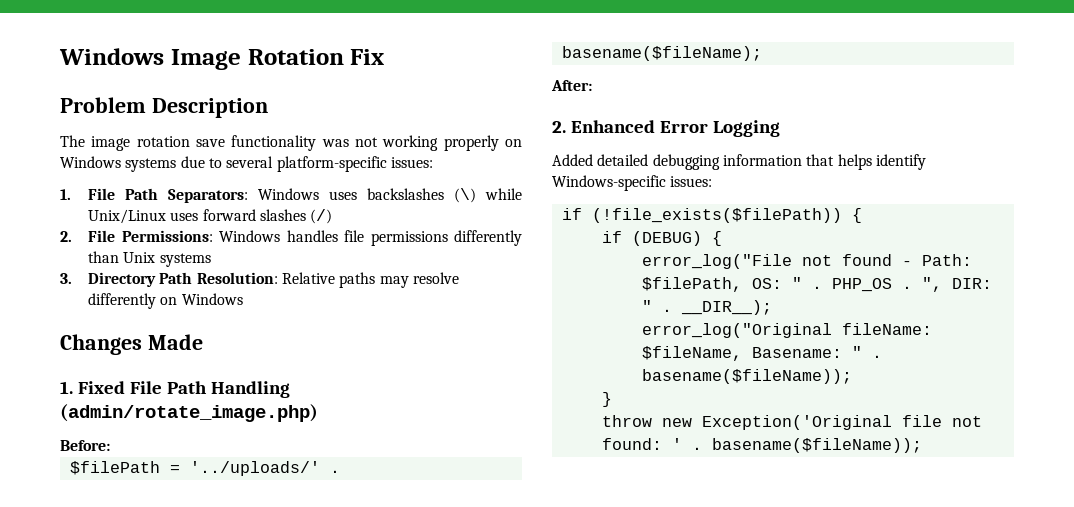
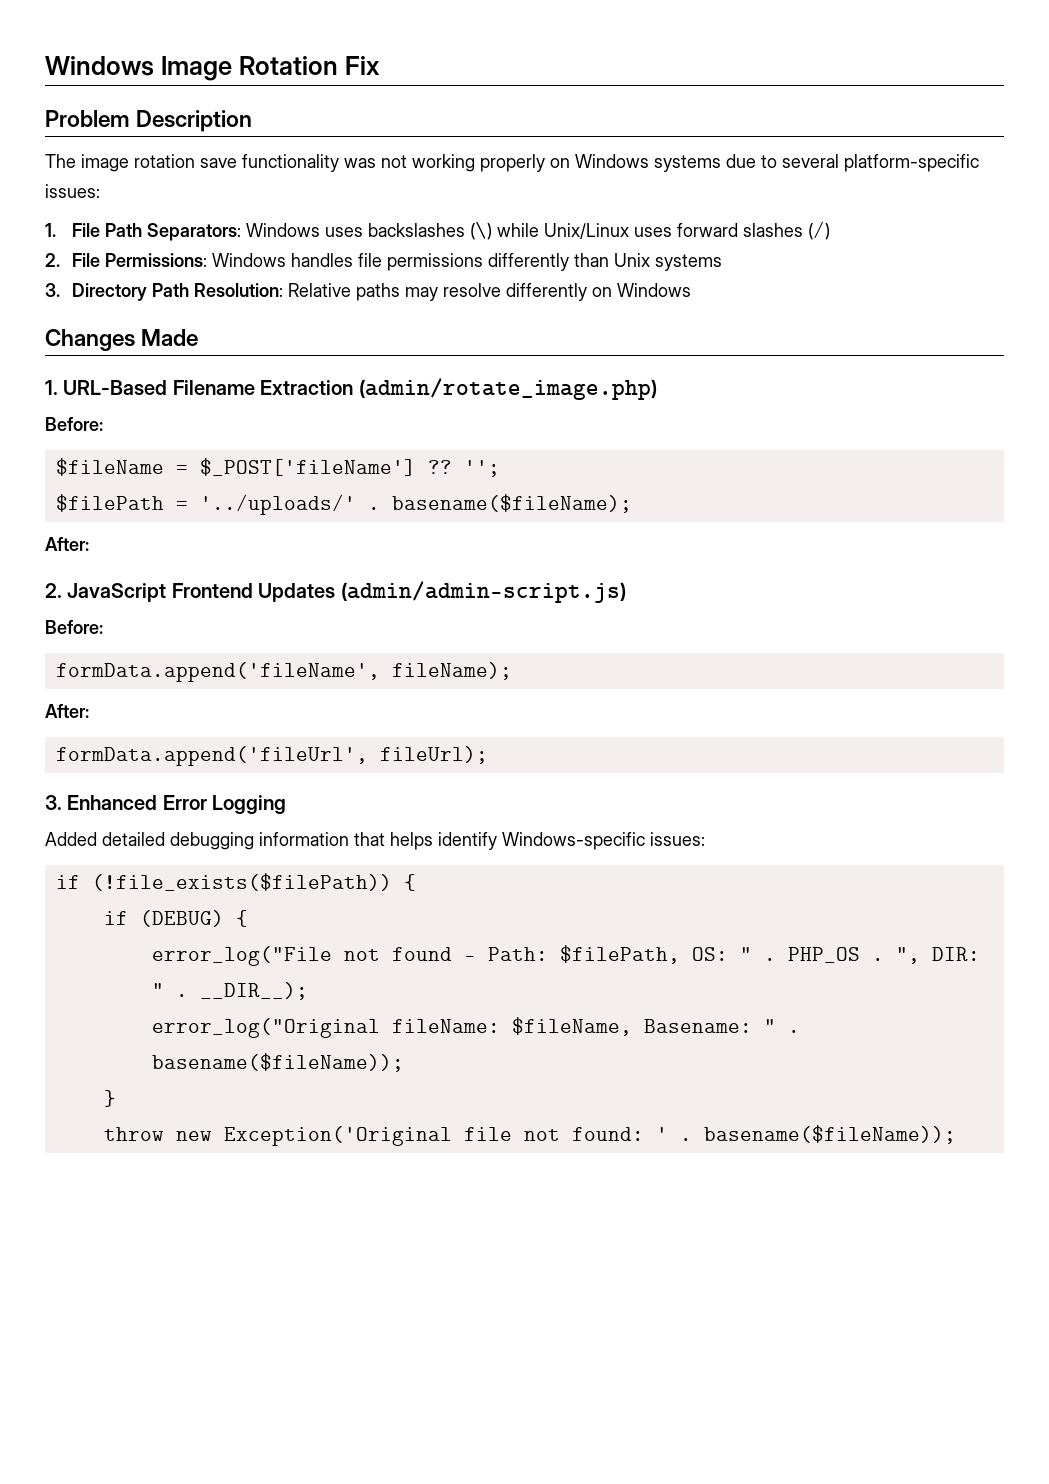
[77,381,290,398] [60,404,318,422] [60,440,110,451] Fixed File Path Handling (admin/rotate_image.php) // Before: -> [63,378,657,400] [45,417,103,431] [55,458,500,477] URL-Based Filename Extraction (admin/rotate_image.php) // Before: // $fileName = $_POST['fileName'] ?? '';
(566, 127) none -> [67,581,626,603] [45,620,103,634] [55,662,512,682] [45,704,89,718] [55,746,488,766] [45,795,62,810] JavaScript Frontend Updates (admin/admin-script.js) // Before: // formData.append('fileName', fileName); // After: // formData.append('fileUrl', fileUrl); // 3.

